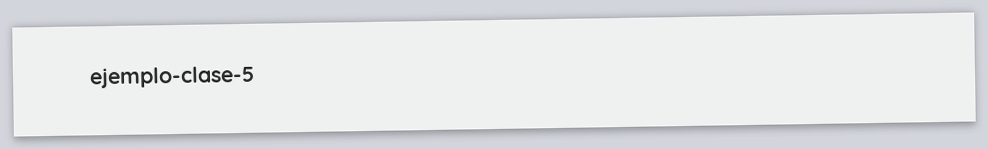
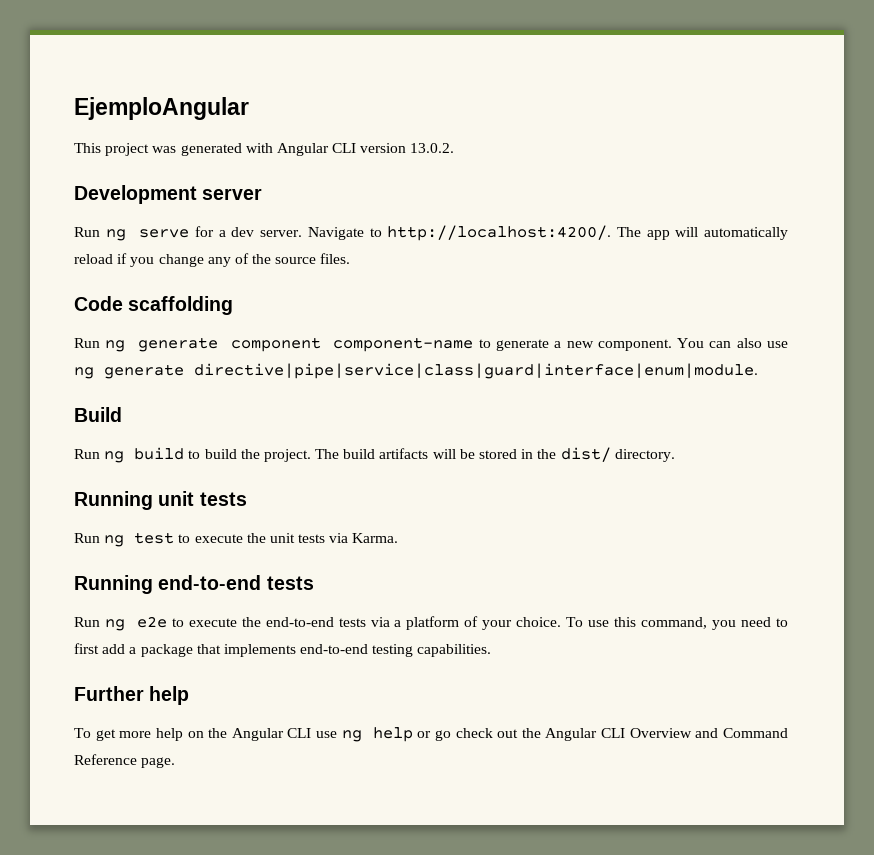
[89,65,255,89] ejemplo-clase-5 -> [74,97,249,120] [74,143,455,156] [74,185,263,204] [74,225,788,241] [74,253,351,267] [74,296,234,315] [74,337,789,352] [74,363,758,379] [74,407,122,422] [74,447,675,463] [74,491,247,510] [74,532,399,547] [74,575,314,594] [74,616,789,631] [74,643,492,657] [74,686,190,705] [74,727,788,742] [74,754,176,768] EjemploAngular // This project was generated with Angular CLI version 13.0.2. // Development server // Run ng serve for a dev server. Navigate to http://localhost:4200/. The app will automatically reload if you change any of the source files. // Code scaffolding // Run ng generate component component-name to generate a new component. You can also use ng generate directive|pipe|service|class|guard|interface|enum|module. // Build // Run ng build to build the project. The build artifacts will be stored in the dist/ directory. // Running unit tests // Run ng test to execute the unit tests via Karma. // Running end-to-end tests // Run ng e2e to execute the end-to-end tests via a platform of your choice. To use this command, you need to first add a package that implements end-to-end testing capabilities. // Further help // To get more help on the Angular CLI use ng help or go check out the Angular CLI Overview and Command Reference page.

